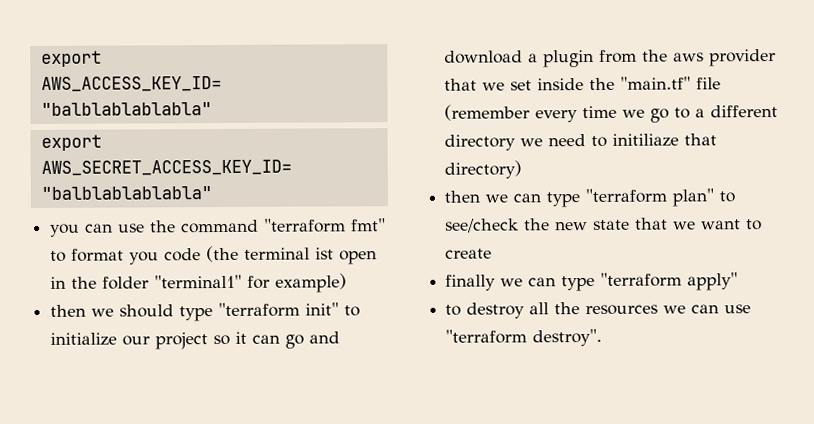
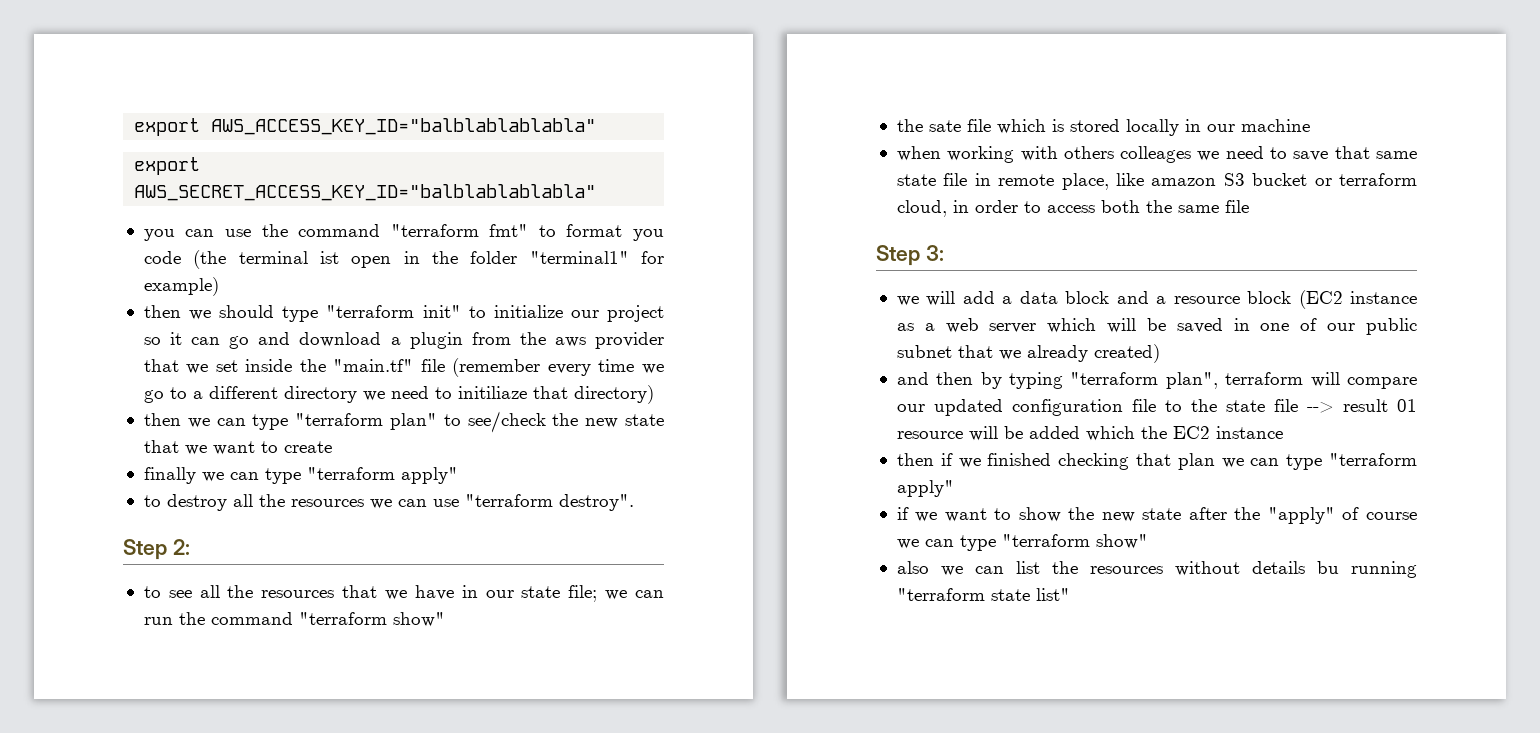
(603, 337) none -> [123,539,190,560] [143,585,665,602] [143,612,445,627] [896,119,1310,136] [896,146,1417,163] [896,173,1417,190] [896,200,1249,217] [876,245,944,266] [896,290,1417,309] [896,318,1418,335] [896,344,1160,363] [896,372,1417,389] [896,399,1417,416] [896,426,1283,441] [896,453,1417,470] [896,480,954,497] [896,507,1417,524] [896,534,1148,551] [896,561,1417,578] [896,588,1070,601] // Step 2: // to see all the resources that we have in our state file; we can run the command "terraform show" // the sate file which is stored locally in our machine // when working with others colleages we need to save that same state file in remote place, like amazon S3 bucket or terraform cloud, in order to access both the same file // Step 3: // we will add a data block and a resource block (EC2 instance as a web server which will be saved in one of our public subnet that we already created) // and then by typing "terraform plan", terraform will compare our updated configuration file to the state file --> result 01 resource will be added which the EC2 instance // then if we finished checking that plan we can type "terraform apply" // if we want to show the new state after the "apply" of course we can type "terraform show" // also we can list the resources without details bu running "terraform state list"

